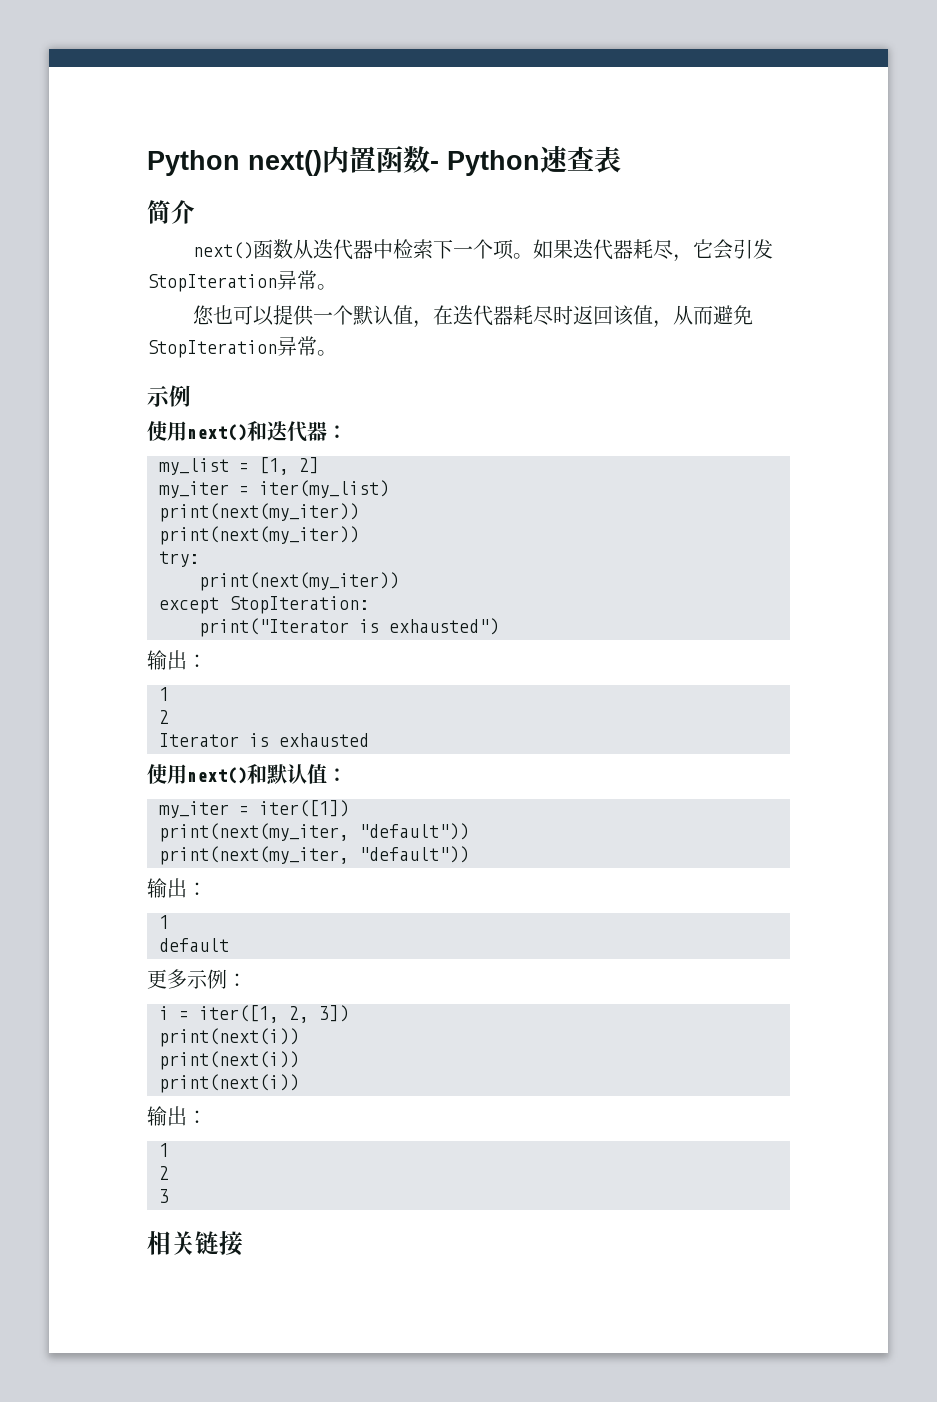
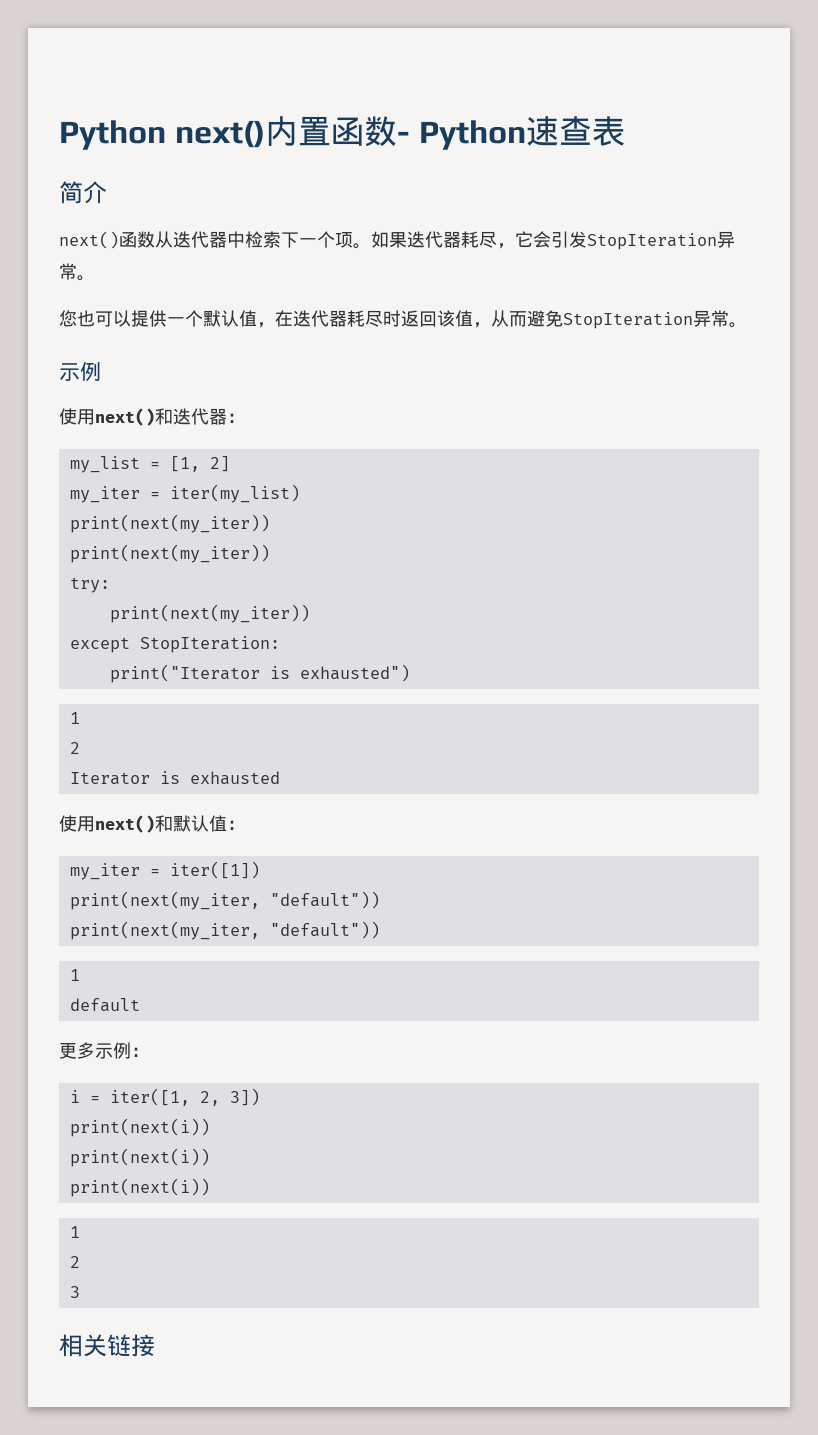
[147,650,207,670] // 输出： -> (410, 673) none
[147,878,207,898] // 输出： -> (380, 930) none
[147,1106,207,1126] // 输出： -> (210, 1187) none

